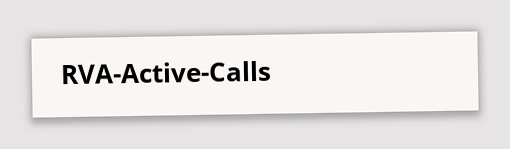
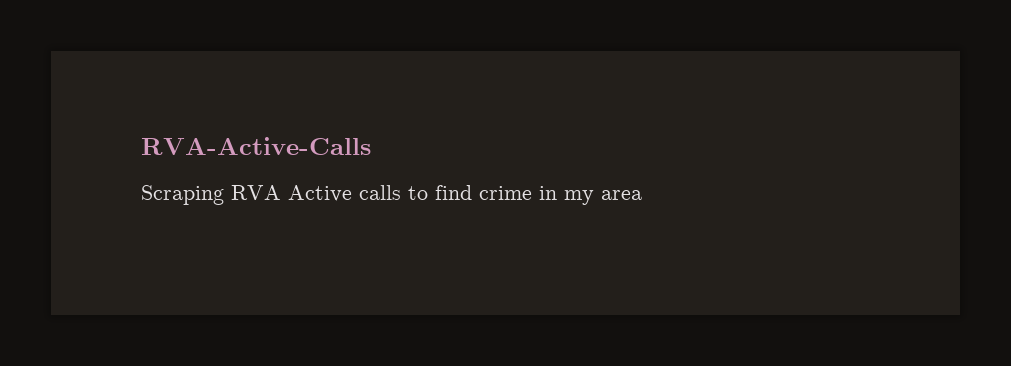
(272, 72) none -> [141,185,642,205] // Scraping RVA Active calls to find crime in my area

